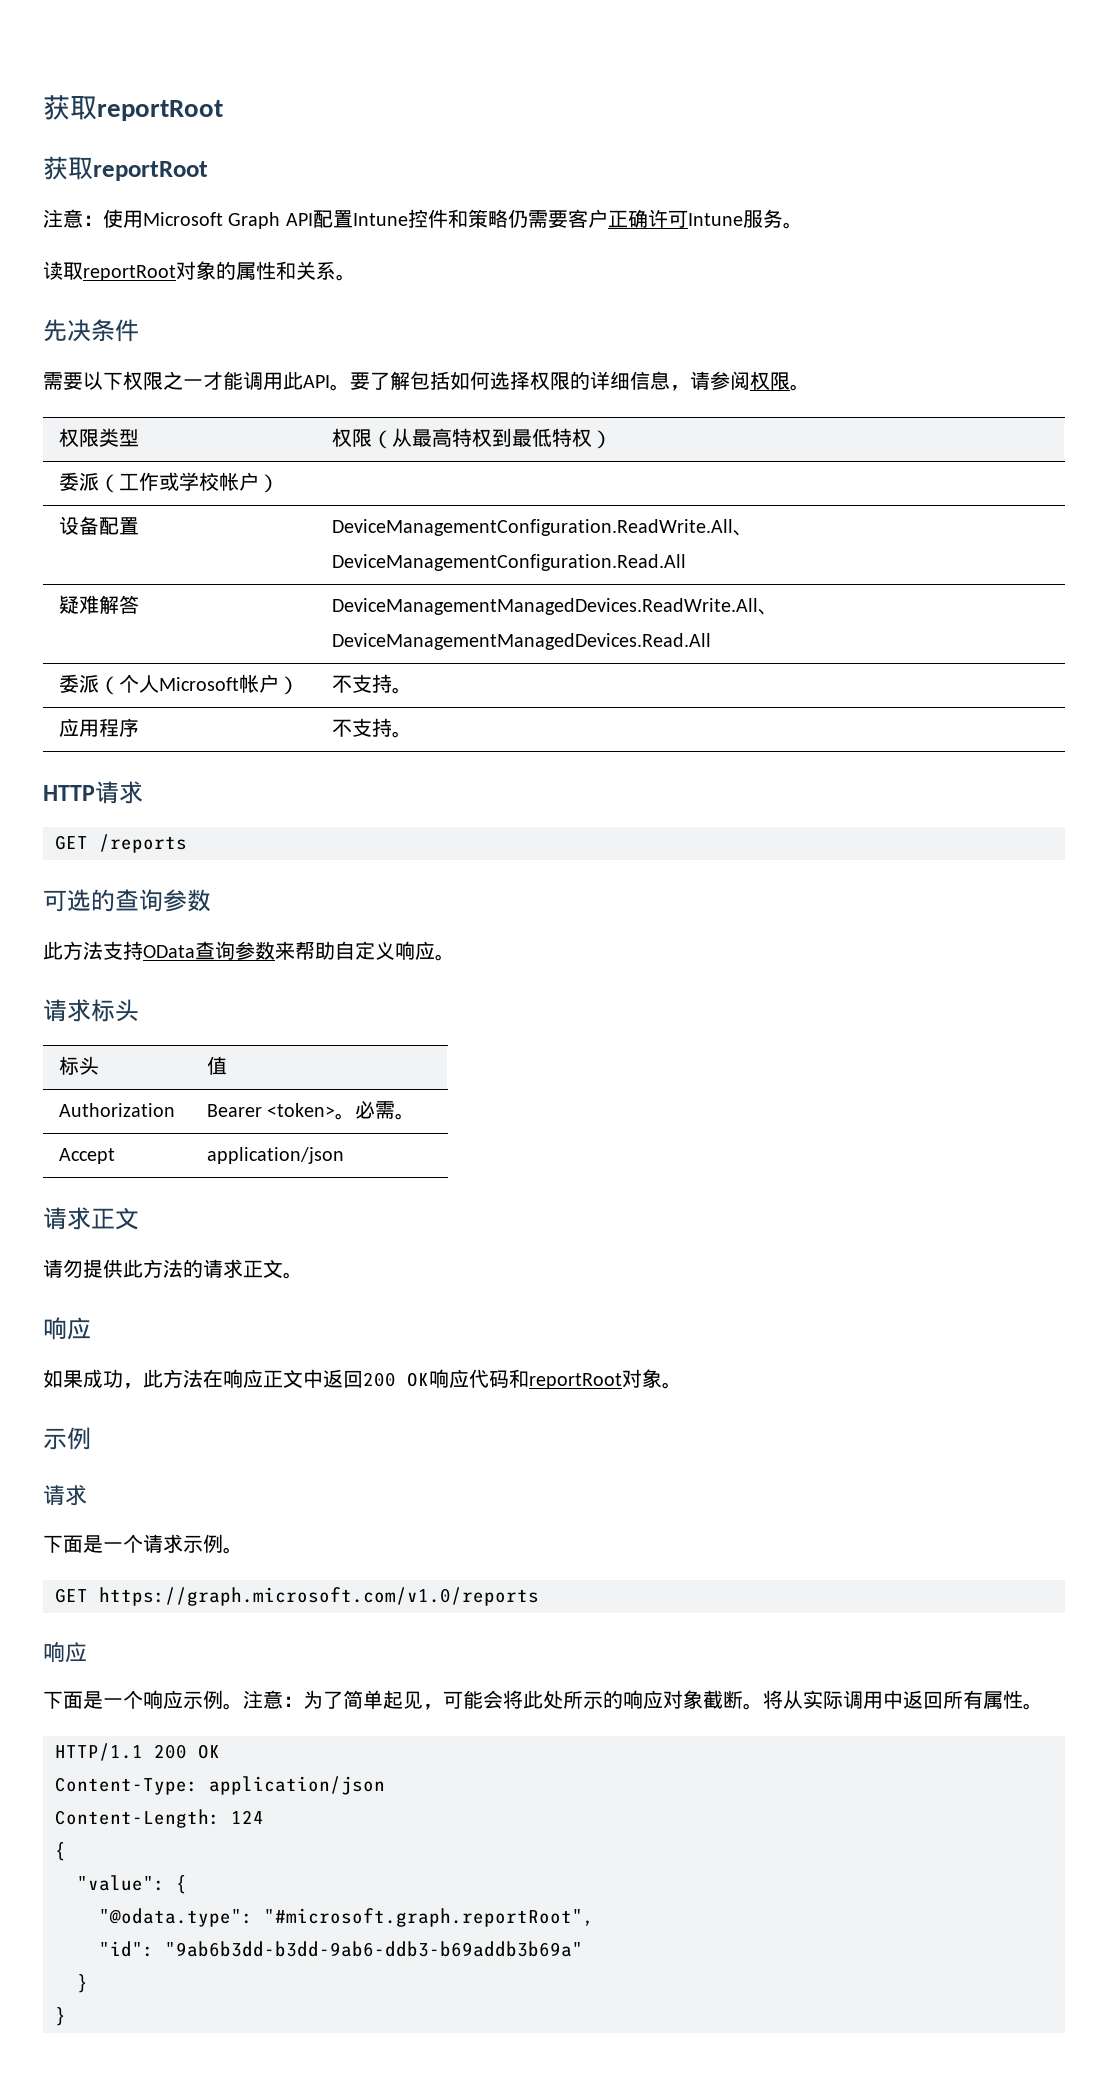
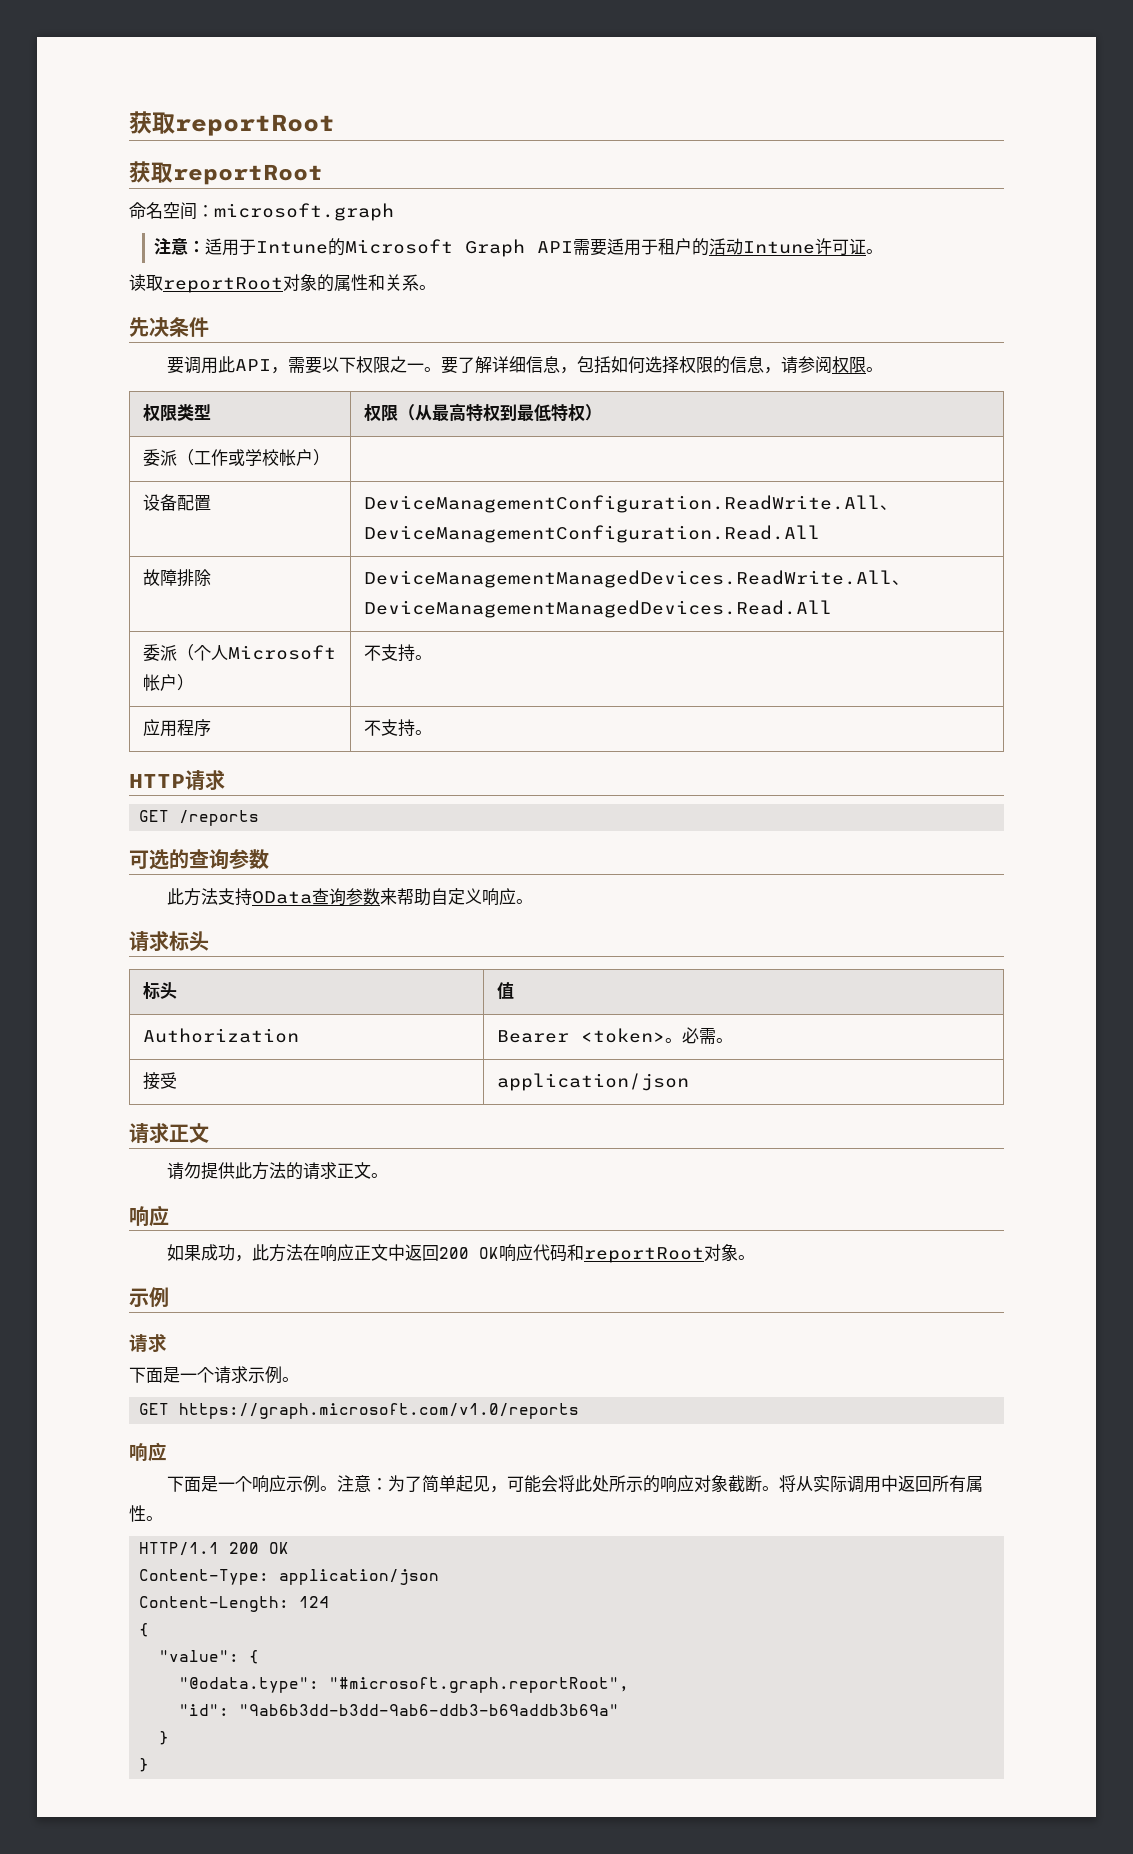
[43,209,783,229] 注意：使用Microsoft Graph API配置Intune控件和策略仍需要客户正确许可Intune服务 -> [129,202,394,221] [154,238,867,257] 命名空间：microsoft.graph // 注意：适用于Intune的Microsoft Graph API需要适用于租户的活动Intune许可证
(139, 330) none -> [167,356,289,374] 要调用此API，
[203,371,410,391] 才能调用此API。要了解 -> [424,356,578,374] 。要了解详细信息，
[590,371,630,390] 详细 -> (731, 365) none
[58,595,139,614] 疑难解答 -> [142,569,211,587] 故障排除
[58,1148,115,1164] Accept -> [142,1072,177,1090] 接受

